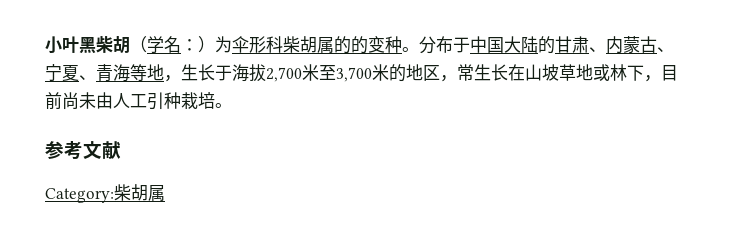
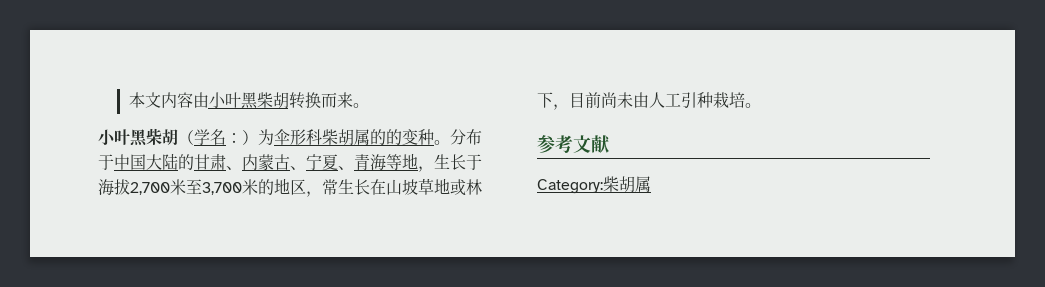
(45, 45) none -> [128,92,369,109] 本文内容由小叶黑柴胡转换而来。 //

